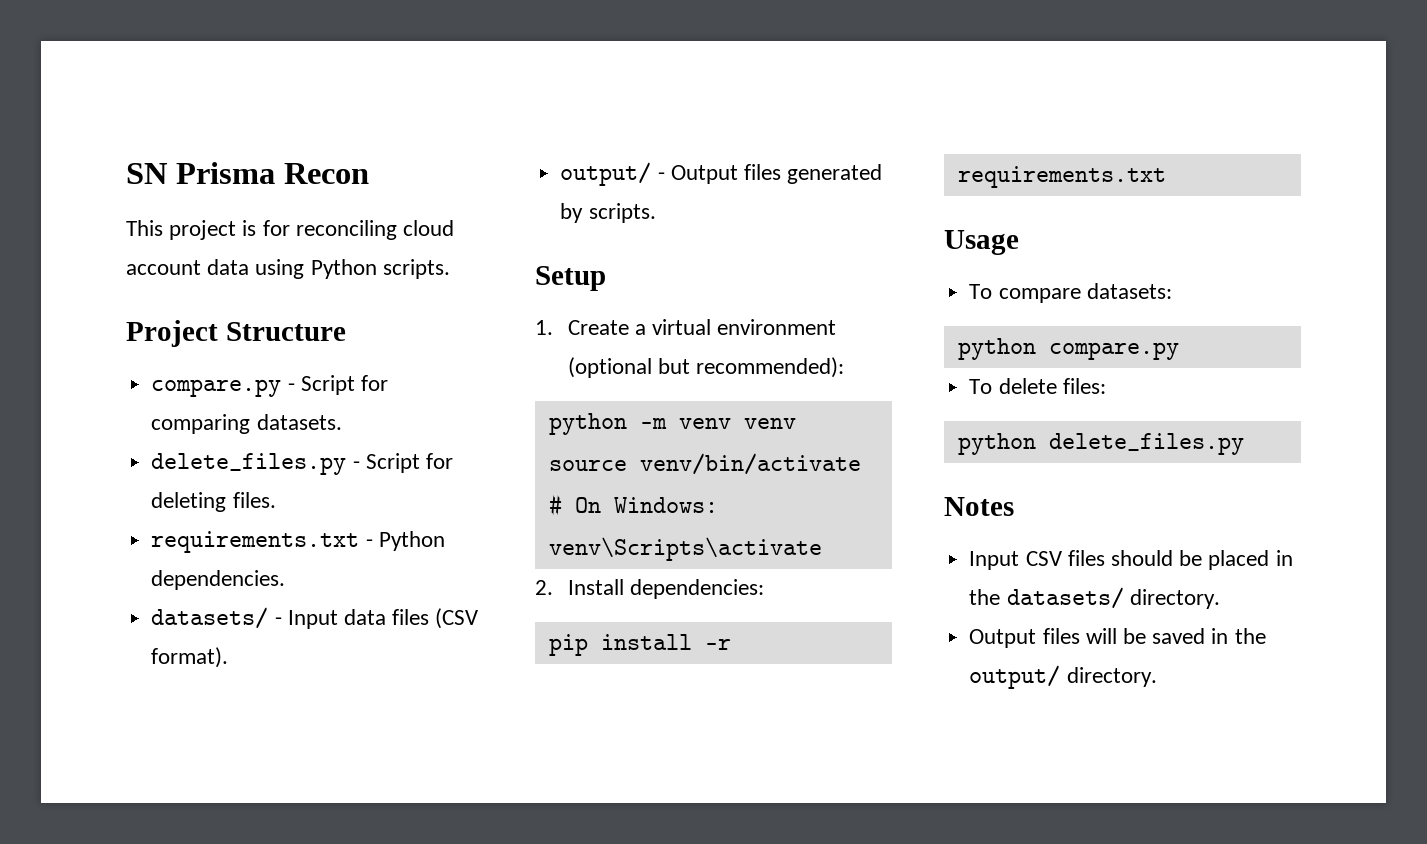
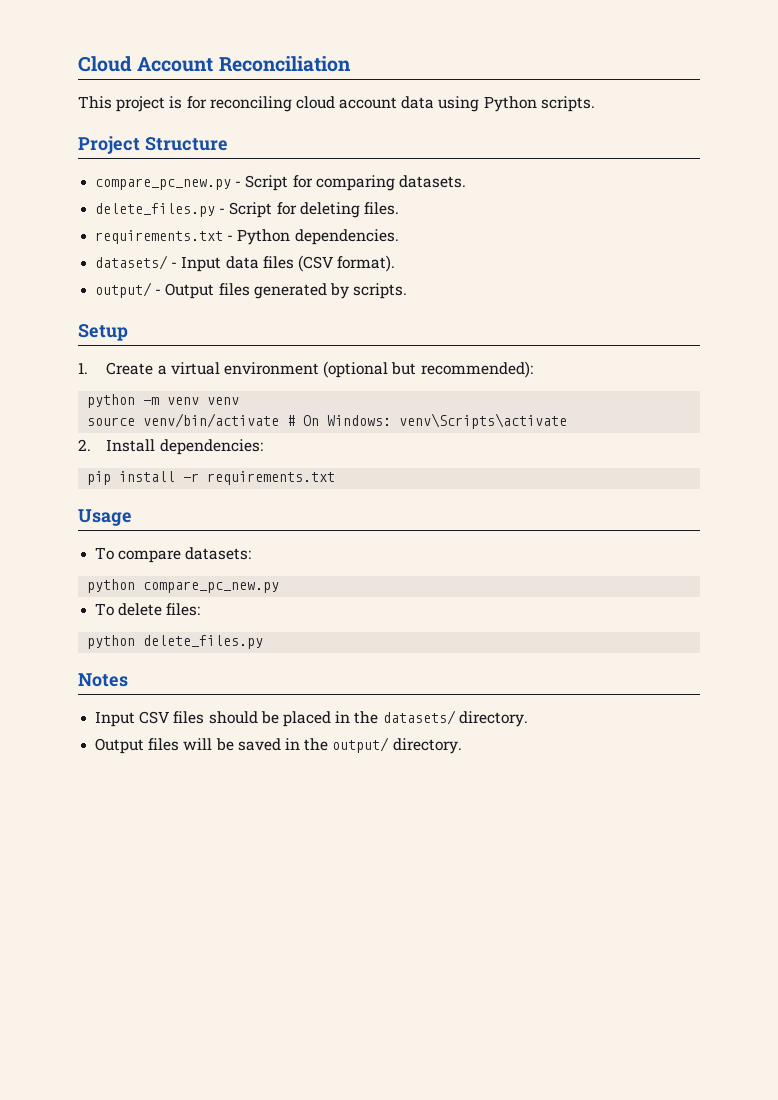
[126,162,369,184] SN Prisma Recon -> [78,56,351,72] Cloud Account Reconciliation
[151,379,282,397] compare.py -> [95,178,232,190] compare_pc_new.py
[1048,342,1179,360] compare.py -> [143,581,280,593] compare_pc_new.py

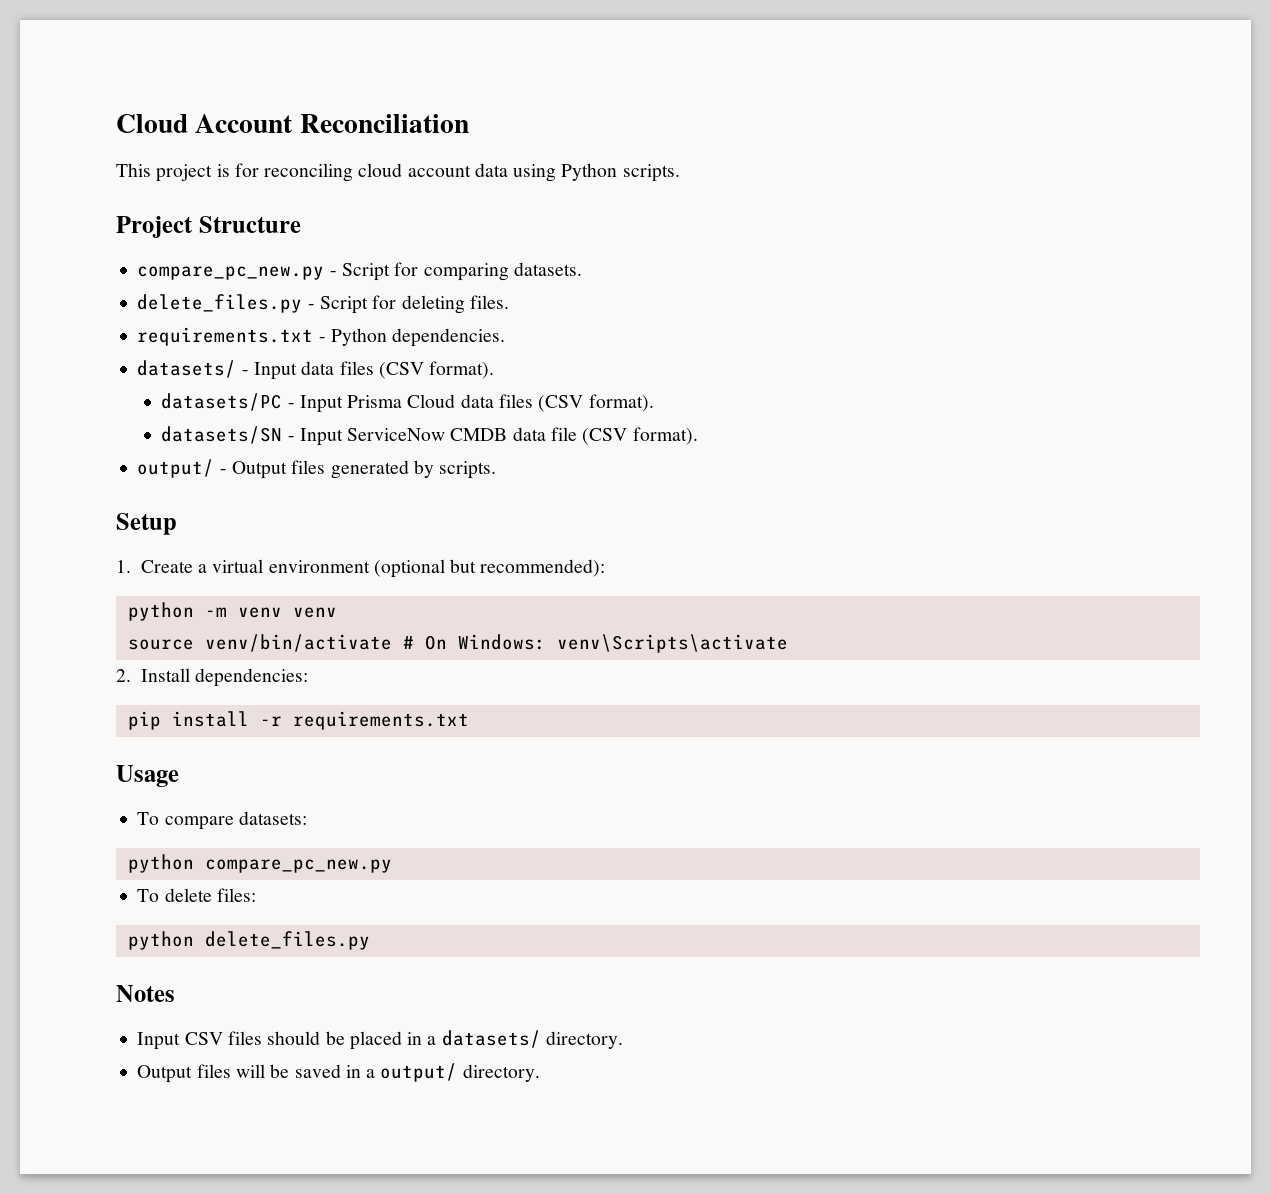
(396, 263) none -> [161,393,654,413] [161,426,698,446] // datasets/PC - Input Prisma Cloud data files (CSV format). // datasets/SN - Input ServiceNow CMDB data file (CSV format).
[354,711,379,724] the -> [427,1036,437,1045] a
[304,738,329,751] the -> [366,1069,376,1078] a

